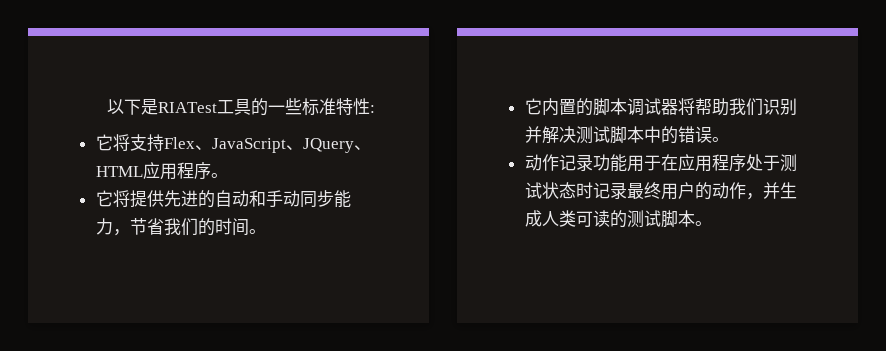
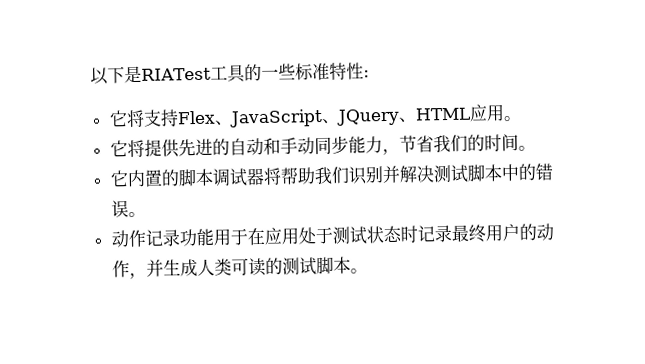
[176,162,211,180] 程序 -> (505, 113) none
[711,154,746,172] 程序 -> (299, 236) none

